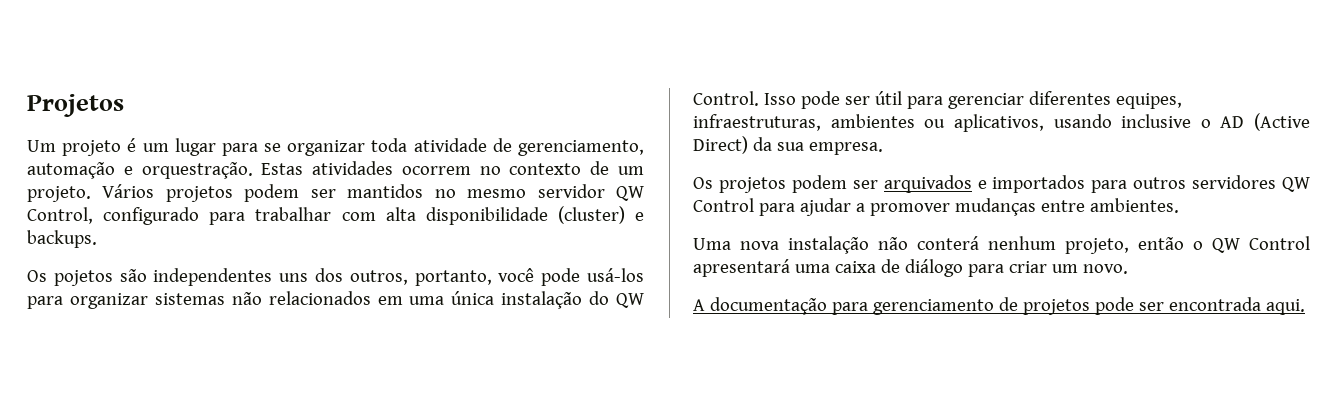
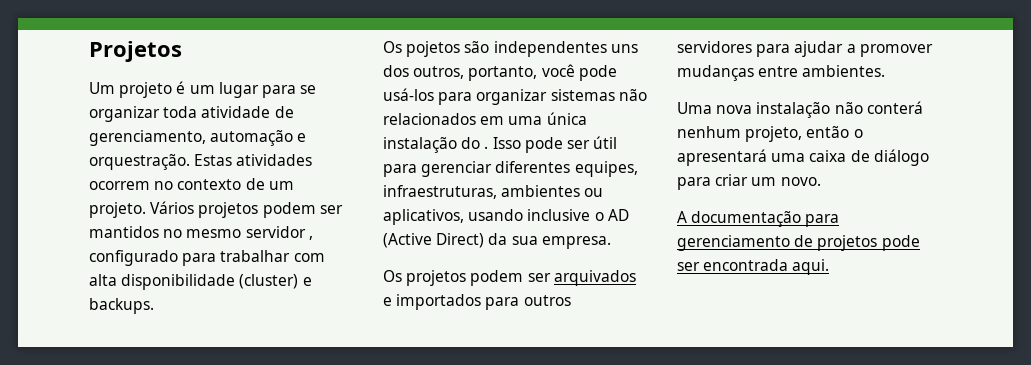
[616,186,645,201] [27,207,93,224] QW Control, -> [308,236,313,240] ,
[615,293,644,308] [693,91,759,106] QW Control. -> [484,146,489,149] .
[1282,177,1310,192] [693,198,754,212] QW Control -> (752, 47) none
[1212,236,1310,253] QW Control -> (863, 133) none

